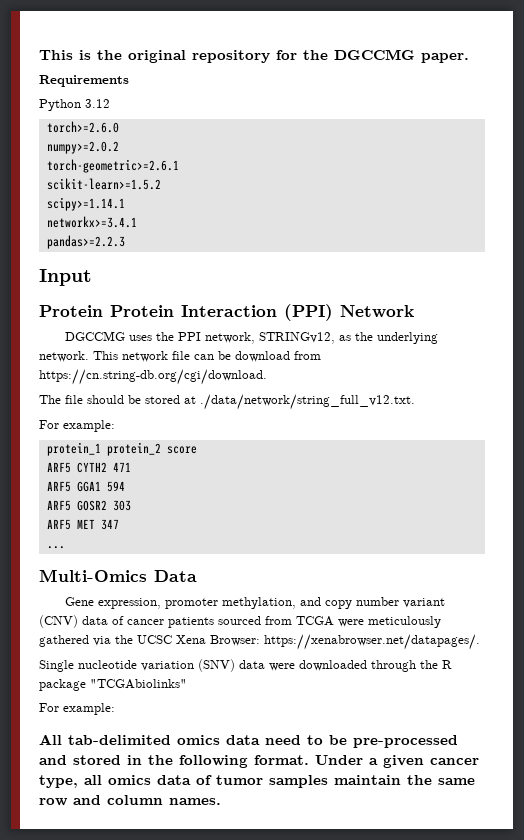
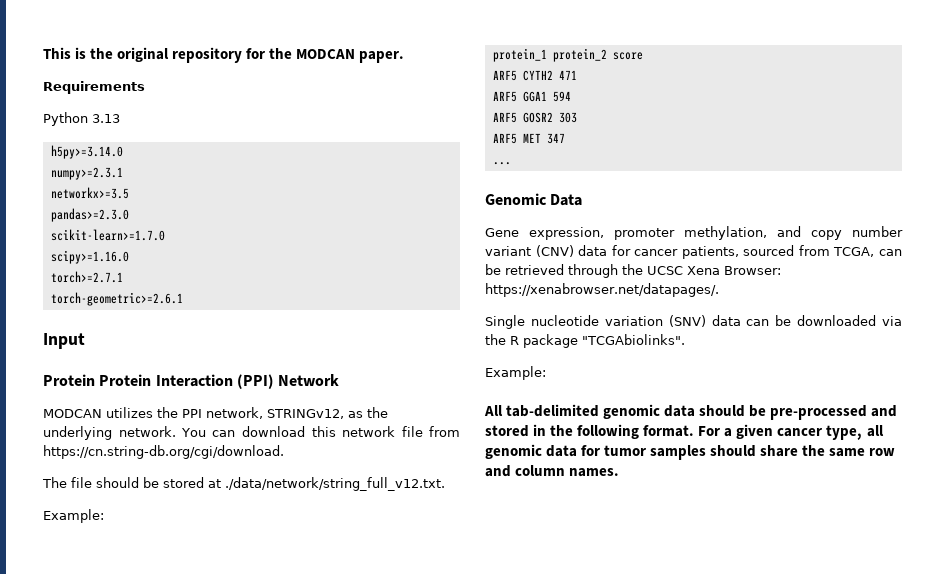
[334,49,415,60] DGCCMG -> [296,49,356,59] MODCAN
[85,99,110,108] [46,121,119,133] [46,141,119,154] [46,159,179,173] [46,178,161,190] [46,197,125,211] [46,216,137,228] [46,235,125,249] 3.12 // torch>=2.6.0 // numpy>=2.0.2 // torch-geometric>=2.6.1 // scikit-learn>=1.5.2 // scipy>=1.14.1 // networkx>=3.4.1 // pandas>=2.2.3 -> [92,114,120,123] [50,145,123,159] [50,167,123,180] [50,187,129,199] [50,208,129,222] [50,229,165,241] [50,250,129,264] [50,271,123,283] [50,292,183,306] 3.13 // h5py>=3.14.0 // numpy>=2.3.1 // networkx>=3.5 // pandas>=2.3.0 // scikit-learn>=1.7.0 // scipy>=1.16.0 // torch>=2.7.1 // torch-geometric>=2.6.1
[65,331,153,341] DGCCMG uses -> [43,407,153,418] MODCAN utilizes
[93,351,290,362] This network file can be download -> [181,426,423,437] You can download this network file
[39,420,115,432] For example: -> [43,509,104,523] Example:
[39,569,147,582] Multi-Omics -> [485,193,547,205] Genomic
[112,616,441,628] [39,635,111,647] of cancer patients sourced from TCGA were meticulously gathered via -> [611,245,902,259] [485,264,618,278] for cancer patients, sourced from TCGA, can be retrieved through
[269,660,452,672] [39,679,187,691] [39,703,115,715] [39,734,323,745] were downloaded through the R package "TCGAbiolinks" // For example: // All tab-delimited omics data need to -> [746,315,902,326] [485,334,685,348] [485,366,546,380] [484,404,746,419] can be downloaded via the R package "TCGAbiolinks". // Example: // All tab-delimited genomic data should
[315,755,363,765] Under -> [698,426,721,436] For
[108,775,401,788] omics data of tumor samples maintain -> [485,444,799,460] genomic data for tumor samples should share

